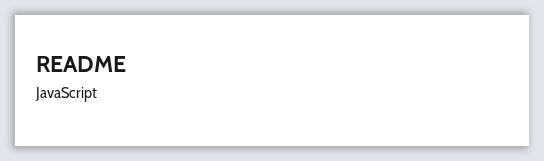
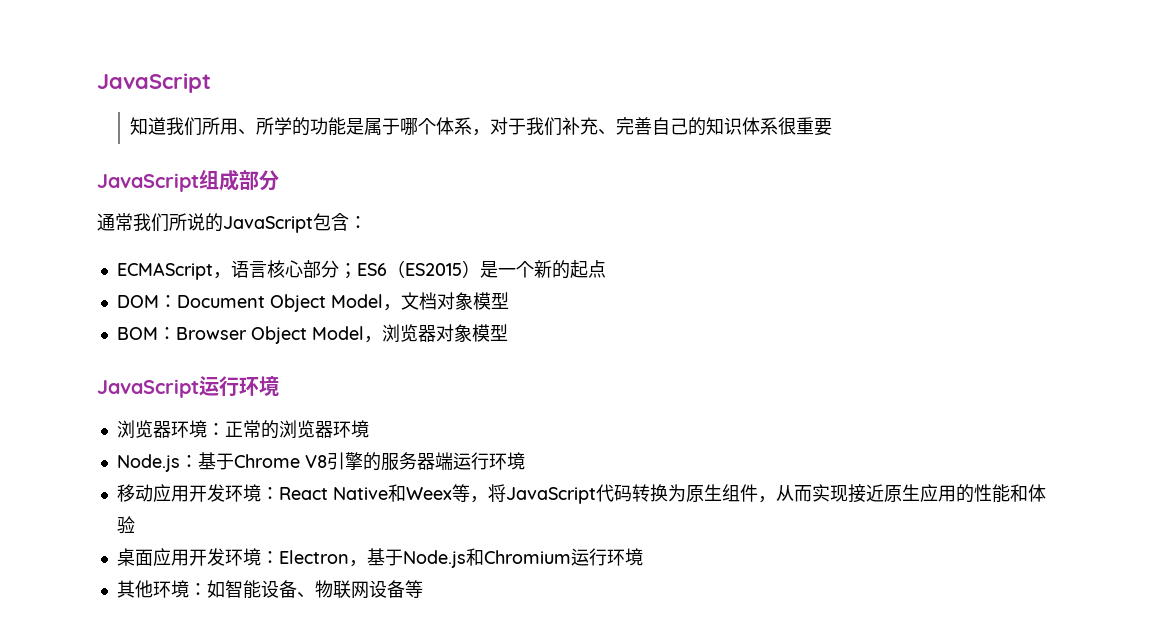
[36,56,126,72] [35,87,97,102] README // JavaScript -> [97,73,211,93] [130,117,833,136] [97,169,279,192] [97,213,367,233] [116,260,606,280] [116,292,509,312] [116,324,508,344] [97,376,279,398] [116,420,369,439] [116,452,525,472] [116,484,1046,504] [116,516,135,534] [116,548,643,568] [116,580,423,599] JavaScript // 知道我们所用、所学的功能是属于哪个体系，对于我们补充、完善自己的知识体系很重要 // JavaScript组成部分 // 通常我们所说的JavaScript包含： // ECMAScript，语言核心部分；ES6（ES2015）是一个新的起点 // DOM：Document Object Model，文档对象模型 // BOM：Browser Object Model，浏览器对象模型 // JavaScript运行环境 // 浏览器环境：正常的浏览器环境 // Node.js：基于Chrome V8引擎的服务器端运行环境 // 移动应用开发环境：React Native和Weex等，将JavaScript代码转换为原生组件，从而实现接近原生应用的性能和体验 // 桌面应用开发环境：Electron，基于Node.js和Chromium运行环境 // 其他环境：如智能设备、物联网设备等

